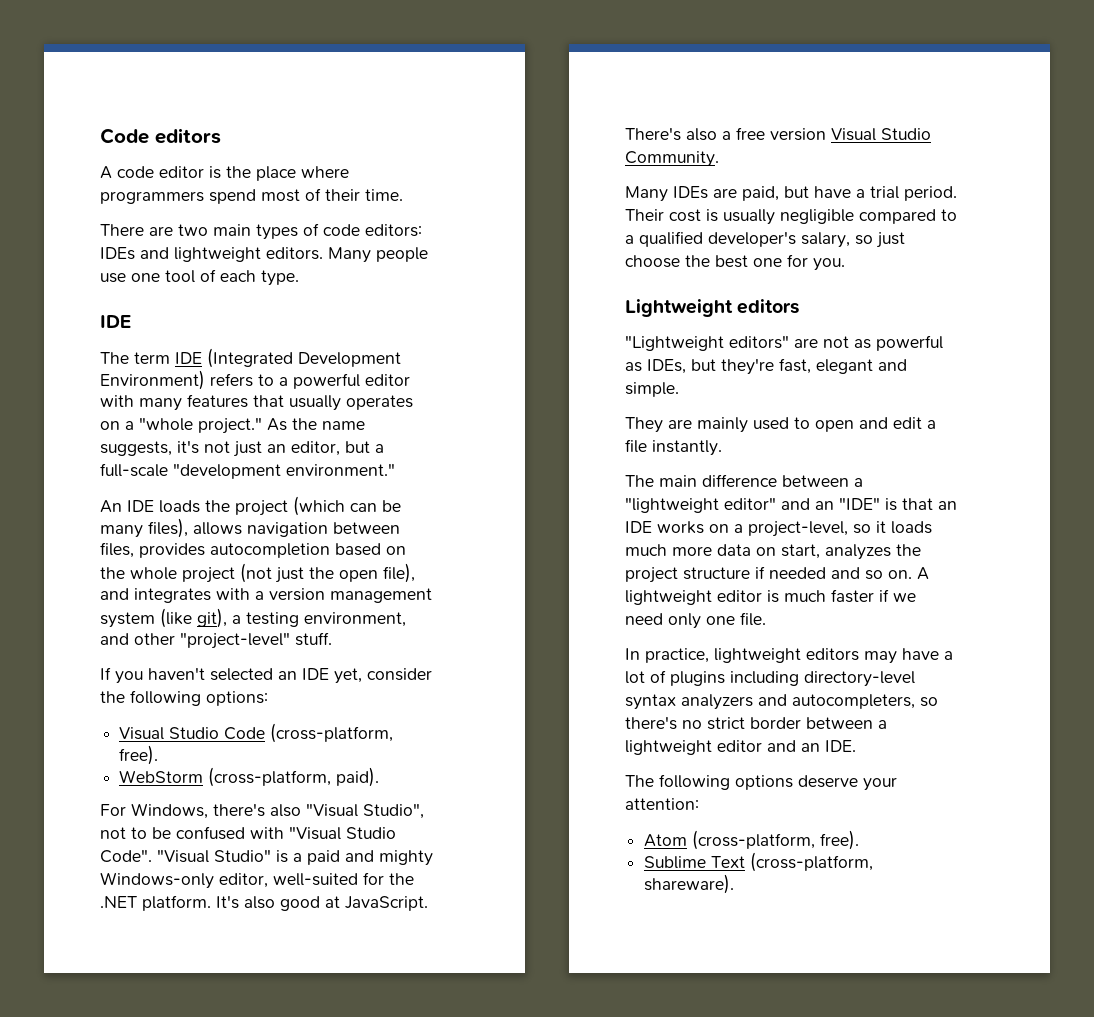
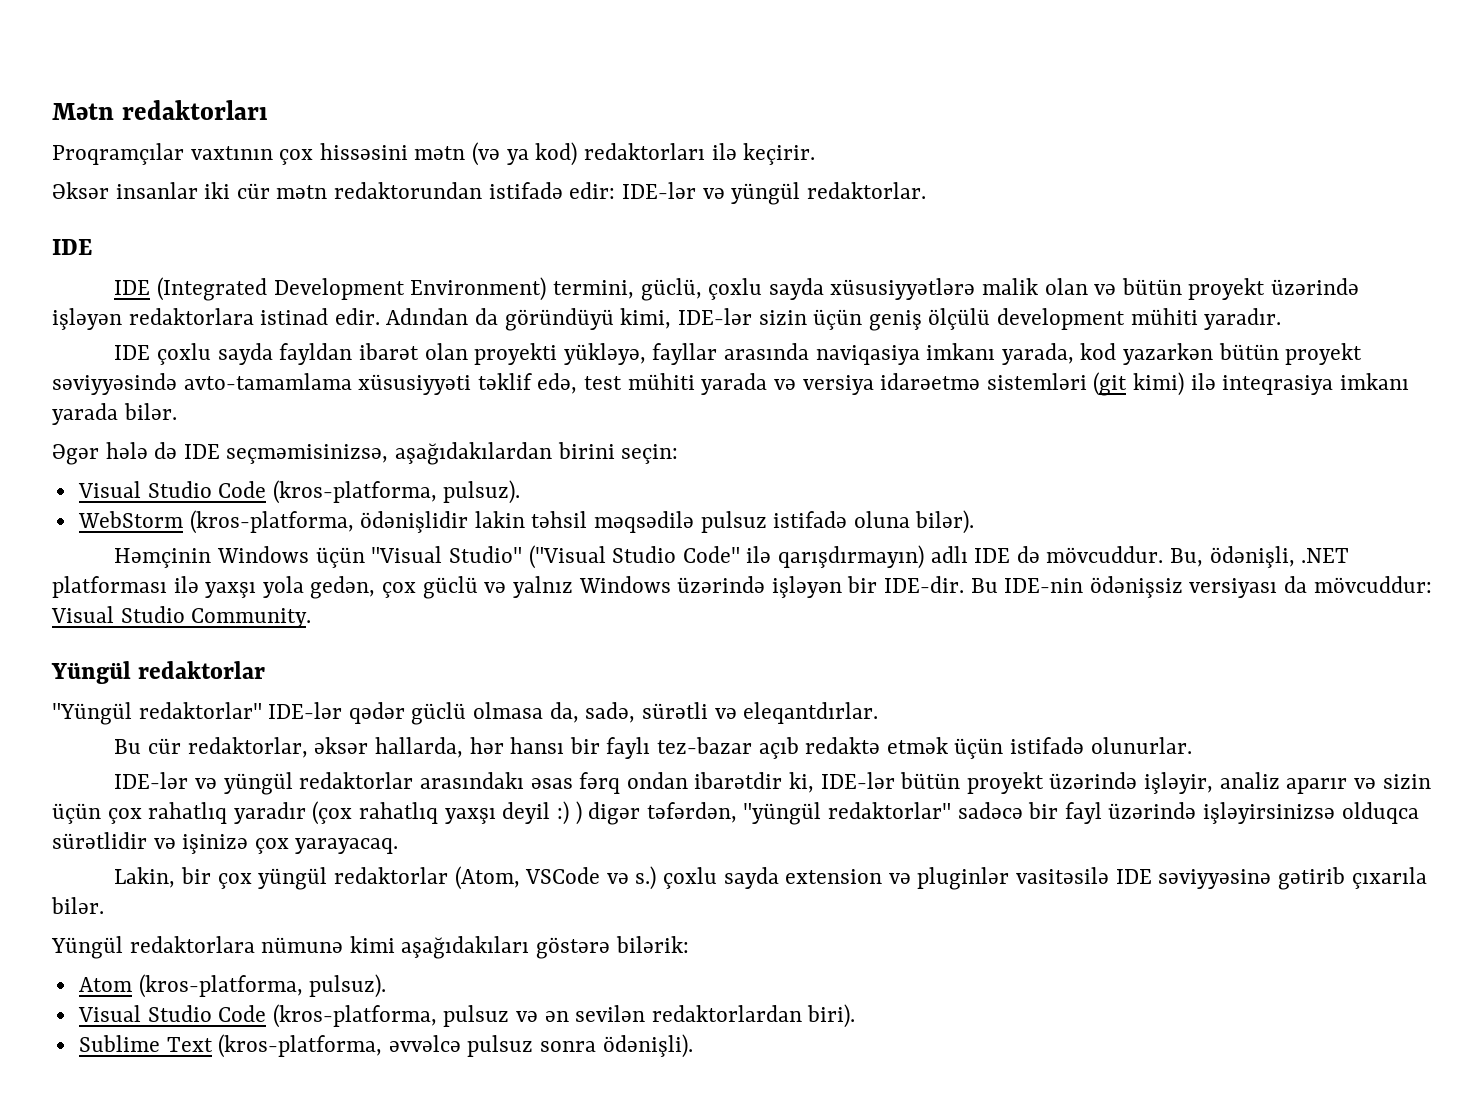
[100,128,221,144] [100,166,349,181] [100,188,403,204] [100,223,422,240] [100,247,428,263] [100,269,299,286] Code editors // A code editor is the place where programmers spend most of their time. // There are two main types of code editors: IDEs and lightweight editors. Many people use one tool of each type. -> [52,100,267,120] [52,142,816,166] [52,182,926,205] Mətn redaktorları // Proqramçılar vaxtının çox hissəsini mətn (və ya kod) redaktorları ilə keçirir. // Əksər insanlar iki cür mətn redaktorundan istifadə edir: IDE-lər və yüngül redaktorlar.
[100,352,170,364] The term -> (92, 247) none
[210,373,410,389] [100,394,413,411] [100,417,365,434] [100,440,384,457] [100,463,395,479] [100,496,401,516] [100,518,400,538] [100,542,406,558] [100,563,415,583] [100,588,432,603] [100,608,406,628] [100,632,332,649] [100,667,432,684] [100,690,268,706] [119,723,394,743] [119,745,159,765] refers to a powerful editor with many features that usually operates on a "whole project." As the name suggests, it's not just an editor, but a full-scale "development environment." // An IDE loads the project (which can be many files), allows navigation between files, provides autocompletion based on the whole project (not just the open file), and integrates with a version management system (like git), a testing environment, and other "project-level" stuff. // If you haven't selected an IDE yet, consider the following options: // Visual Studio Code (cross-platform, free). -> [552,278,1360,301] [52,308,1282,331] [114,343,1363,365] [52,372,1409,396] [52,403,177,425] [52,442,679,465] [77,480,521,504] termini, güclü, çoxlu sayda xüsusiyyətlərə malik olan və bütün proyekt üzərində işləyən redaktorlara istinad edir. Adından da göründüyü kimi, IDE-lər sizin üçün geniş ölçülü development mühiti yaradır. // IDE çoxlu sayda fayldan ibarət olan proyekti yükləyə, fayllar arasında naviqasiya imkanı yarada, kod yazarkən bütün proyekt səviyyəsində avto-tamamlama xüsusiyyəti təklif edə, test mühiti yarada və versiya idarəetmə sistemləri (git kimi) ilə inteqrasiya imkanı yarada bilər. // Əgər hələ də IDE seçməmisinizsə, aşağıdakılardan birini seçin: // Visual Studio Code (kros-platforma, pulsuz).
[208,767,380,787] [100,803,424,819] [100,826,396,840] [100,849,433,866] [100,872,414,889] [100,895,428,911] [625,127,931,141] [625,151,719,167] [625,186,957,202] [625,209,957,225] [625,231,905,248] [625,254,845,271] [625,299,800,317] [625,335,943,351] [625,358,907,375] [625,382,679,397] [625,417,936,433] [625,439,722,456] [625,474,863,487] [625,497,957,513] [625,521,932,537] [625,544,921,560] [625,566,929,583] [625,589,916,605] [625,612,766,629] [625,648,953,664] [625,670,915,687] [625,694,938,710] [625,716,887,730] [625,740,856,755] [625,774,897,791] [625,798,699,810] [644,830,860,850] [644,852,874,872] [644,874,735,894] (cross-platform, paid). // For Windows, there's also "Visual Studio", not to be confused with "Visual Studio Code". "Visual Studio" is a paid and mighty Windows-only editor, well-suited for the .NET platform. It's also good at JavaScript. There's also a free version Visual Studio Community. // Many IDEs are paid, but have a trial period. Their cost is usually negligible compared to a qualified developer's salary, so just choose the best one for you. // Lightweight editors // "Lightweight editors" are not as powerful as IDEs, but they're fast, elegant and simple. // They are mainly used to open and edit a file instantly. // The main difference between a "lightweight editor" and an "IDE" is that an IDE works on a project-level, so it loads much more data on start, analyzes the project structure if needed and so on. A lightweight editor is much faster if we need only one file. // In practice, lightweight editors may have a lot of plugins including directory-level syntax analyzers and autocompleters, so there's no strict border between a lightweight editor and an IDE. // The following options deserve your attention: // Atom (cross-platform, free). // Sublime Text (cross-platform, shareware). -> [189,510,975,534] [114,545,1350,569] [52,576,1432,599] [51,606,312,628] [51,661,266,684] [52,702,879,725] [114,737,1192,759] [114,772,1431,795] [52,801,1419,825] [52,832,399,854] [114,866,1427,890] [51,897,104,914] [51,936,689,959] [78,974,387,998] [77,1004,856,1028] [78,1034,693,1058] (kros-platforma, ödənişlidir lakin təhsil məqsədilə pulsuz istifadə oluna bilər). // Həmçinin Windows üçün "Visual Studio" ("Visual Studio Code" ilə qarışdırmayın) adlı IDE də mövcuddur. Bu, ödənişli, .NET platforması ilə yaxşı yola gedən, çox güclü və yalnız Windows üzərində işləyən bir IDE-dir. Bu IDE-nin ödənişsiz versiyası da mövcuddur: Visual Studio Community. // Yüngül redaktorlar // "Yüngül redaktorlar" IDE-lər qədər güclü olmasa da, sadə, sürətli və eleqantdırlar. // Bu cür redaktorlar, əksər hallarda, hər hansı bir faylı tez-bazar açıb redaktə etmək üçün istifadə olunurlar. // IDE-lər və yüngül redaktorlar arasındakı əsas fərq ondan ibarətdir ki, IDE-lər bütün proyekt üzərində işləyir, analiz aparır və sizin üçün çox rahatlıq yaradır (çox rahatlıq yaxşı deyil :) ) digər təfərdən, "yüngül redaktorlar" sadəcə bir fayl üzərində işləyirsinizsə olduqca sürətlidir və işinizə çox yarayacaq. // Lakin, bir çox yüngül redaktorlar (Atom, VSCode və s.) çoxlu sayda extension və pluginlər vasitəsilə IDE səviyyəsinə gətirib çıxarıla bilər. // Yüngül redaktorlara nümunə kimi aşağıdakıları göstərə bilərik: // Atom (kros-platforma, pulsuz). // Visual Studio Code (kros-platforma, pulsuz və ən sevilən redaktorlardan biri). // Sublime Text (kros-platforma, əvvəlcə pulsuz sonra ödənişli).

